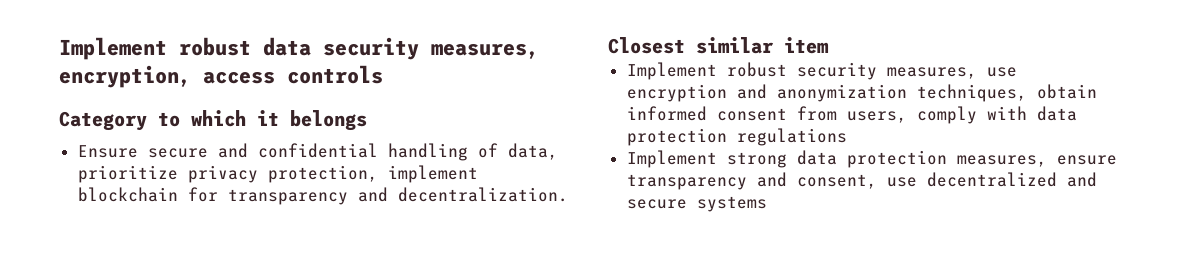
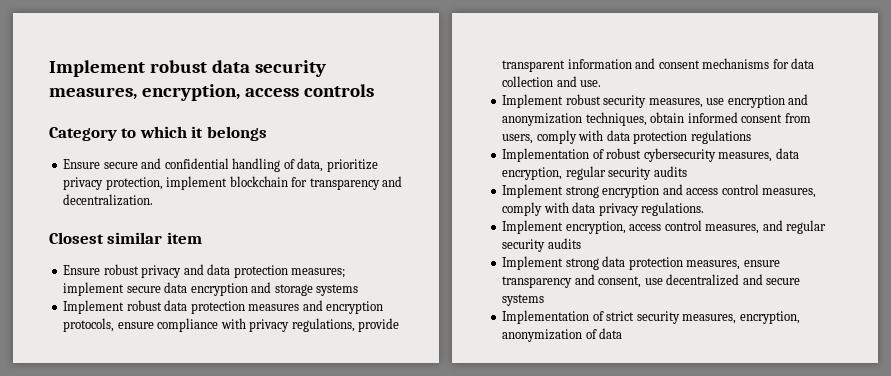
(829, 45) none -> [63,264,346,278] [63,282,359,296] [63,300,384,314] [63,318,400,332] [502,58,815,72] [502,76,602,87] // Ensure robust privacy and data protection measures; implement secure data encryption and storage systems // Implement robust data protection measures and encryption protocols, ensure compliance with privacy regulations, provide transparent information and consent mechanisms for data collection and use.
(847, 137) none -> [502,148,799,162] [502,166,687,180] [502,184,817,198] [502,202,705,216] [502,220,827,234] [502,238,581,252] // Implementation of robust cybersecurity measures, data encryption, regular security audits // Implement strong encryption and access control measures, comply with data privacy regulations. // Implement encryption, access control measures, and regular security audits
(767, 204) none -> [502,310,800,324] [502,328,623,342] // Implementation of strict security measures, encryption, anonymization of data

